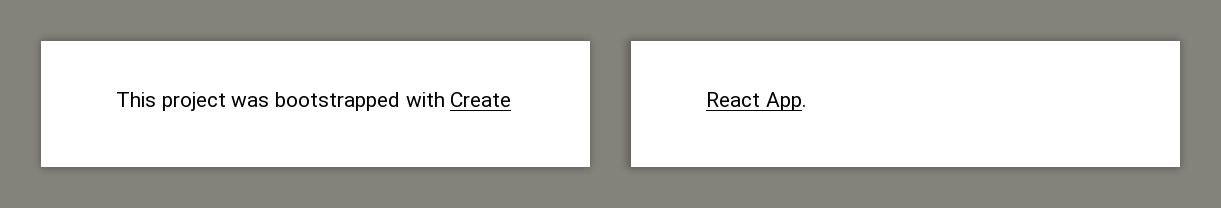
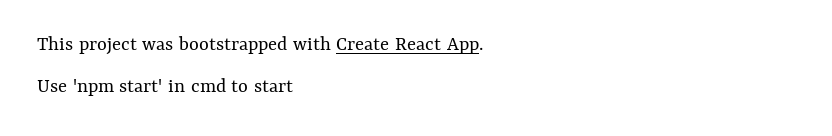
(807, 101) none -> [37,78,294,96] // Use 'npm start' in cmd to start

